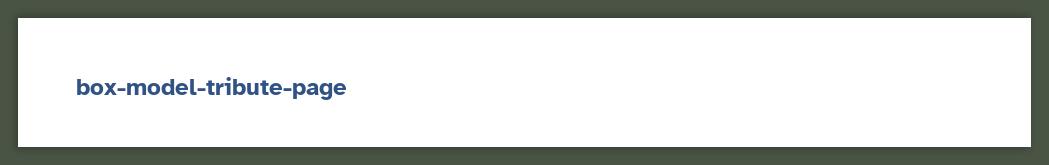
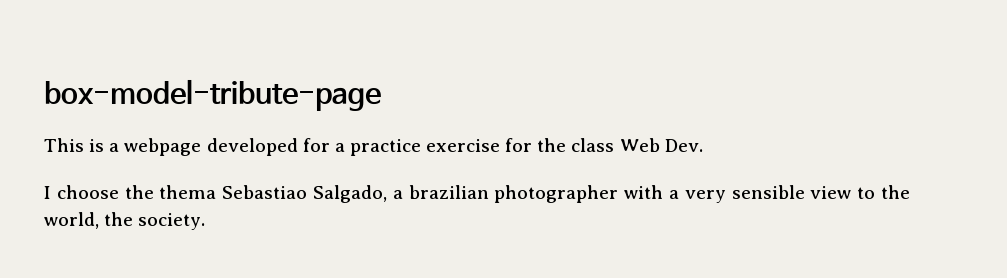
(347, 88) none -> [44,138,703,156] [44,185,910,203] [44,212,206,230] // This is a webpage developed for a practice exercise for the class Web Dev. // I choose the thema Sebastiao Salgado, a brazilian photographer with a very sensible view to the world, the society.

